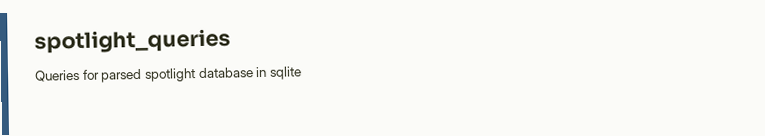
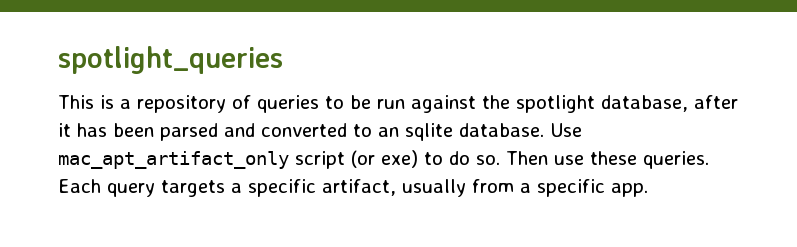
[34,66,302,83] Queries for parsed spotlight database in sqlite -> [58,95,738,113] [58,123,582,141] [58,150,709,169] [58,179,648,197] This is a repository of queries to be run against the spotlight database, after it has been parsed and converted to an sqlite database. Use mac_apt_artifact_only script (or exe) to do so. Then use these queries. Each query targets a specific artifact, usually from a specific app.

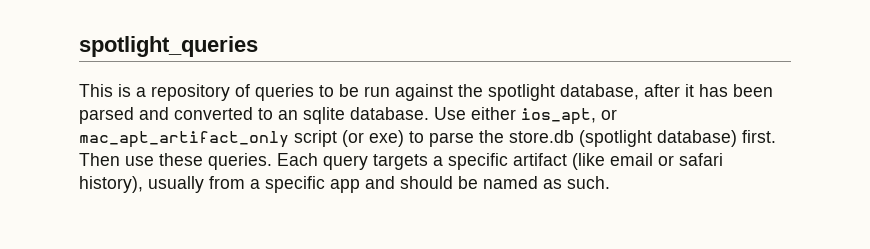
(582, 130) none -> [471,107,617,125] either ios_apt, or
[449,151,500,165] do so. -> [429,130,776,147] parse the store.db (spotlight database) first.
[322,179,648,197] artifact, usually from a specific app. -> [513,153,723,170] [79,176,610,193] artifact (like email or safari history), usually from a specific app and should be named as such.

